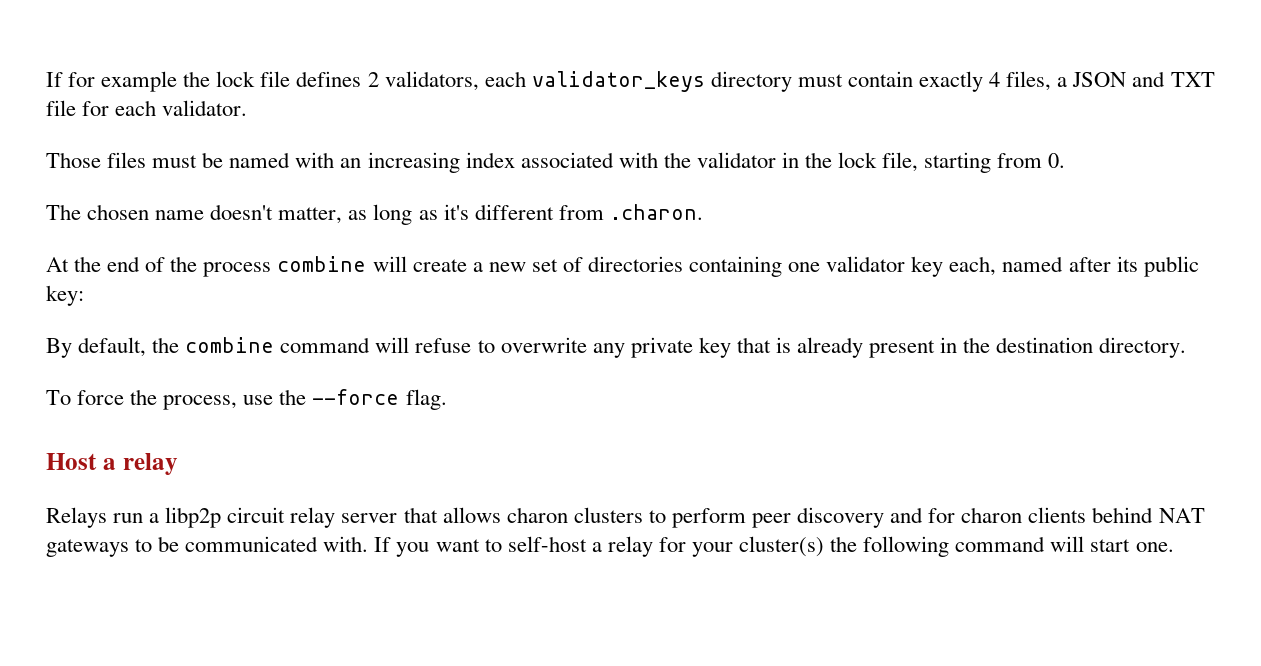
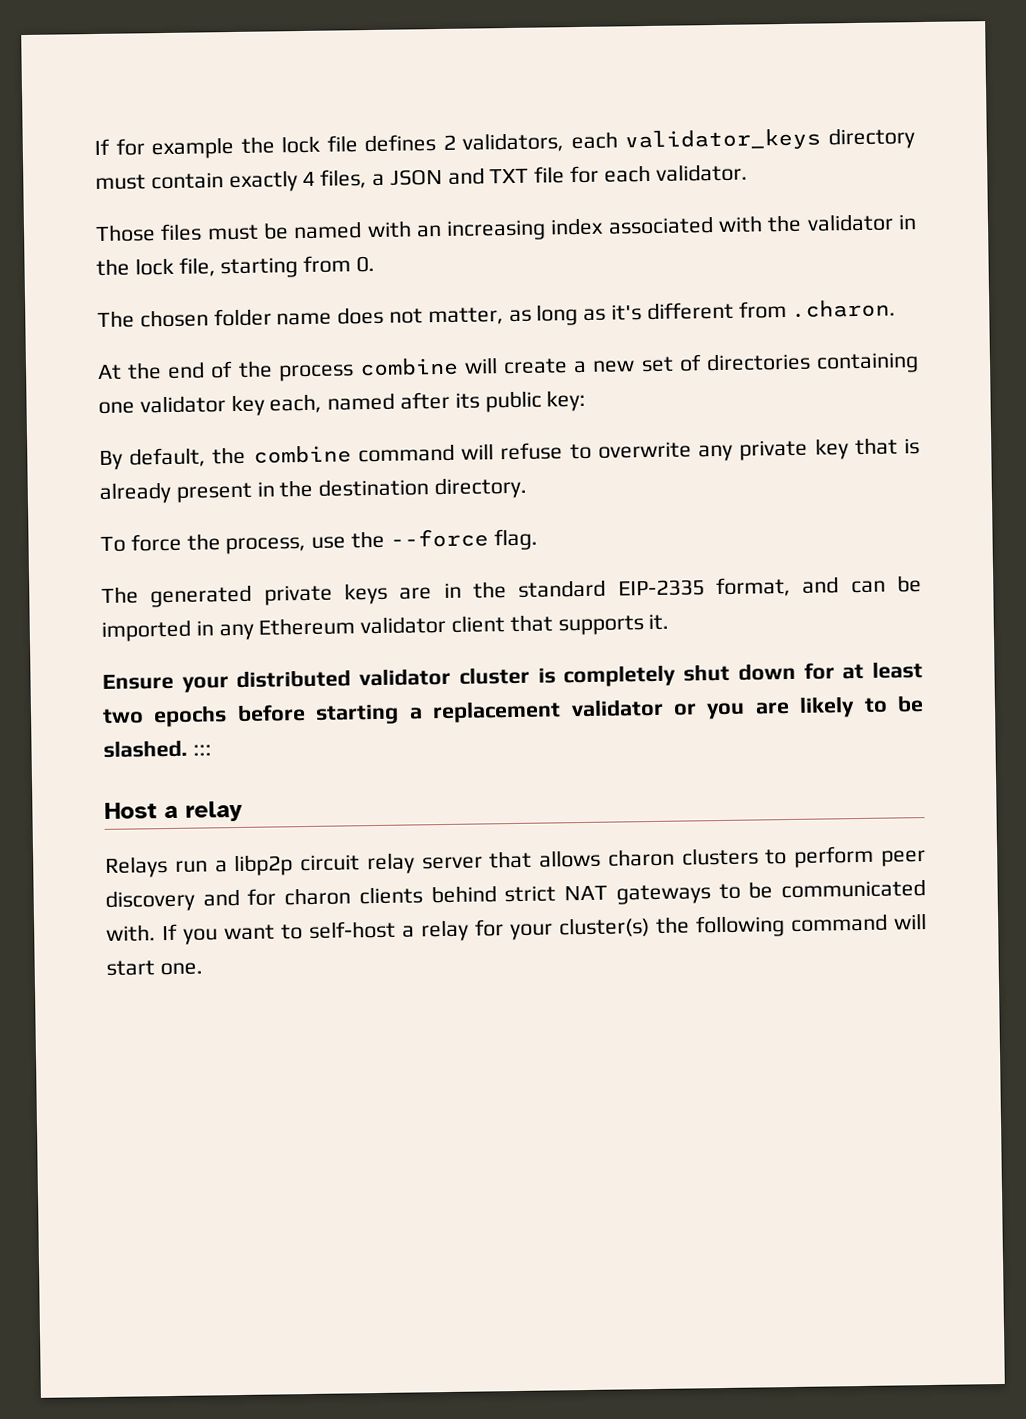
[155,204,274,220] name doesn't -> [213,306,424,327] folder name does not
(447, 399) none -> [101,575,922,608] [101,613,670,642] [102,661,924,693] [102,695,924,728] [103,739,212,758] // The generated private keys are in the standard EIP-2335 format, and can be imported in any Ethereum validator client that supports it. // Ensure your distributed validator cluster is completely shut down for at least two epochs before starting a replacement validator or you are likely to be slashed. :::
(1154, 515) none -> [504,885,557,903] strict

